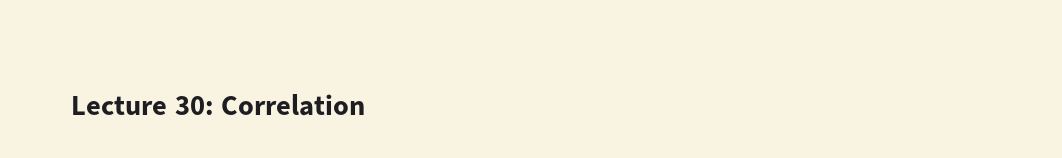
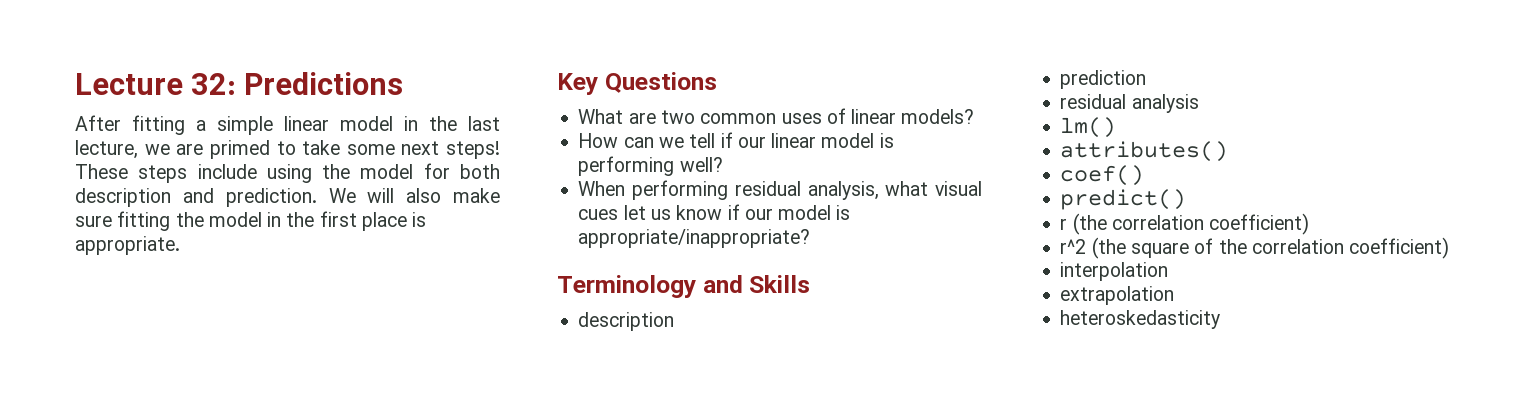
[174,94,366,116] 30: Correlation -> [191,72,404,95] [75,115,500,135] [75,140,500,159] [75,163,500,183] [75,188,500,207] [75,211,427,231] [75,236,180,255] [557,72,717,95] [578,108,975,124] [578,132,894,148] [578,156,723,176] [578,180,982,200] [578,204,851,220] [578,229,811,248] [557,275,811,298] [578,312,675,331] [1060,70,1147,89] [1060,94,1199,113] [1060,117,1117,138] [1060,141,1229,162] [1060,165,1145,186] [1060,189,1187,210] [1060,213,1310,235] [1060,237,1450,259] [1060,262,1169,281] [1060,286,1175,305] [1060,310,1221,329] 32: Predictions // After fitting a simple linear model in the last lecture, we are primed to take some next steps! These steps include using the model for both description and prediction. We will also make sure fitting the model in the first place is appropriate. // Key Questions // What are two common uses of linear models? // How can we tell if our linear model is performing well? // When performing residual analysis, what visual cues let us know if our model is appropriate/inappropriate? // Terminology and Skills // description // prediction // residual analysis // lm() // attributes() // coef() // predict() // r (the correlation coefficient) // r^2 (the square of the correlation coefficient) // interpolation // extrapolation // heteroskedasticity

